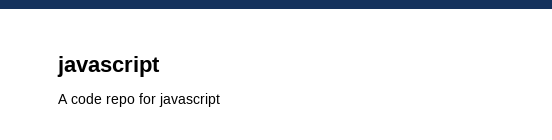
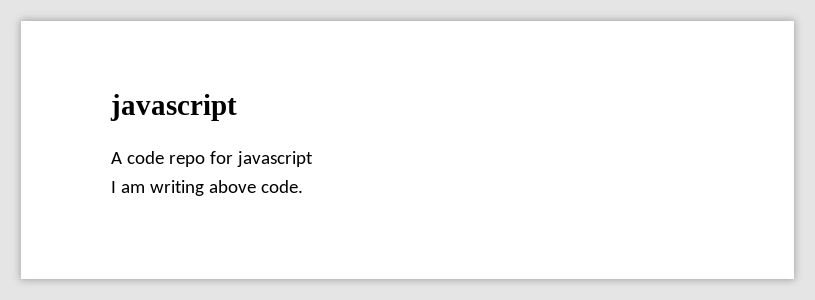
(220, 100) none -> [111,180,303,196] // I am writing above code.

